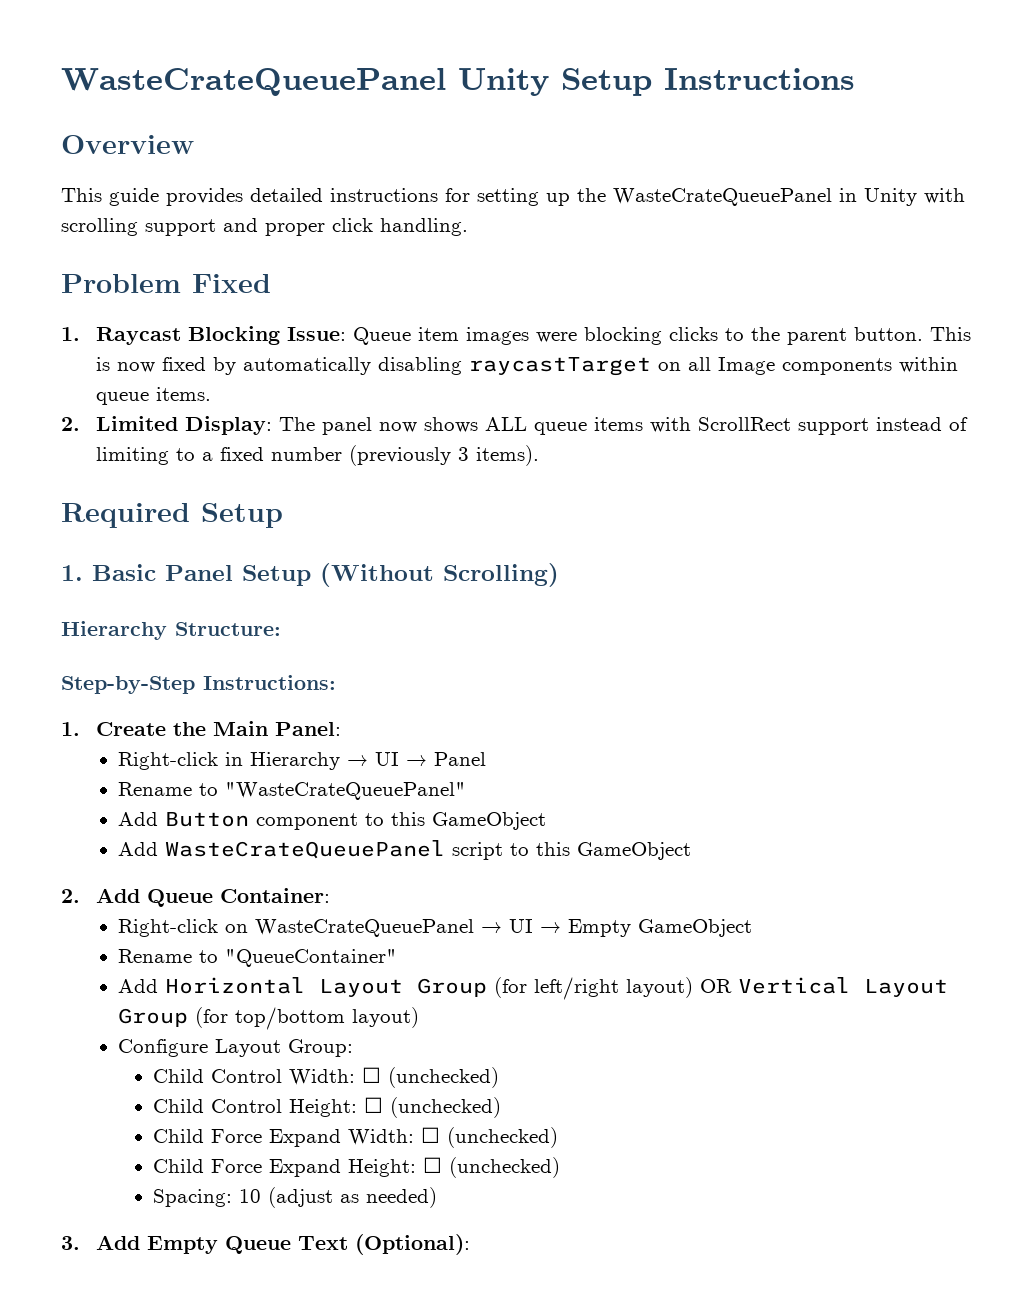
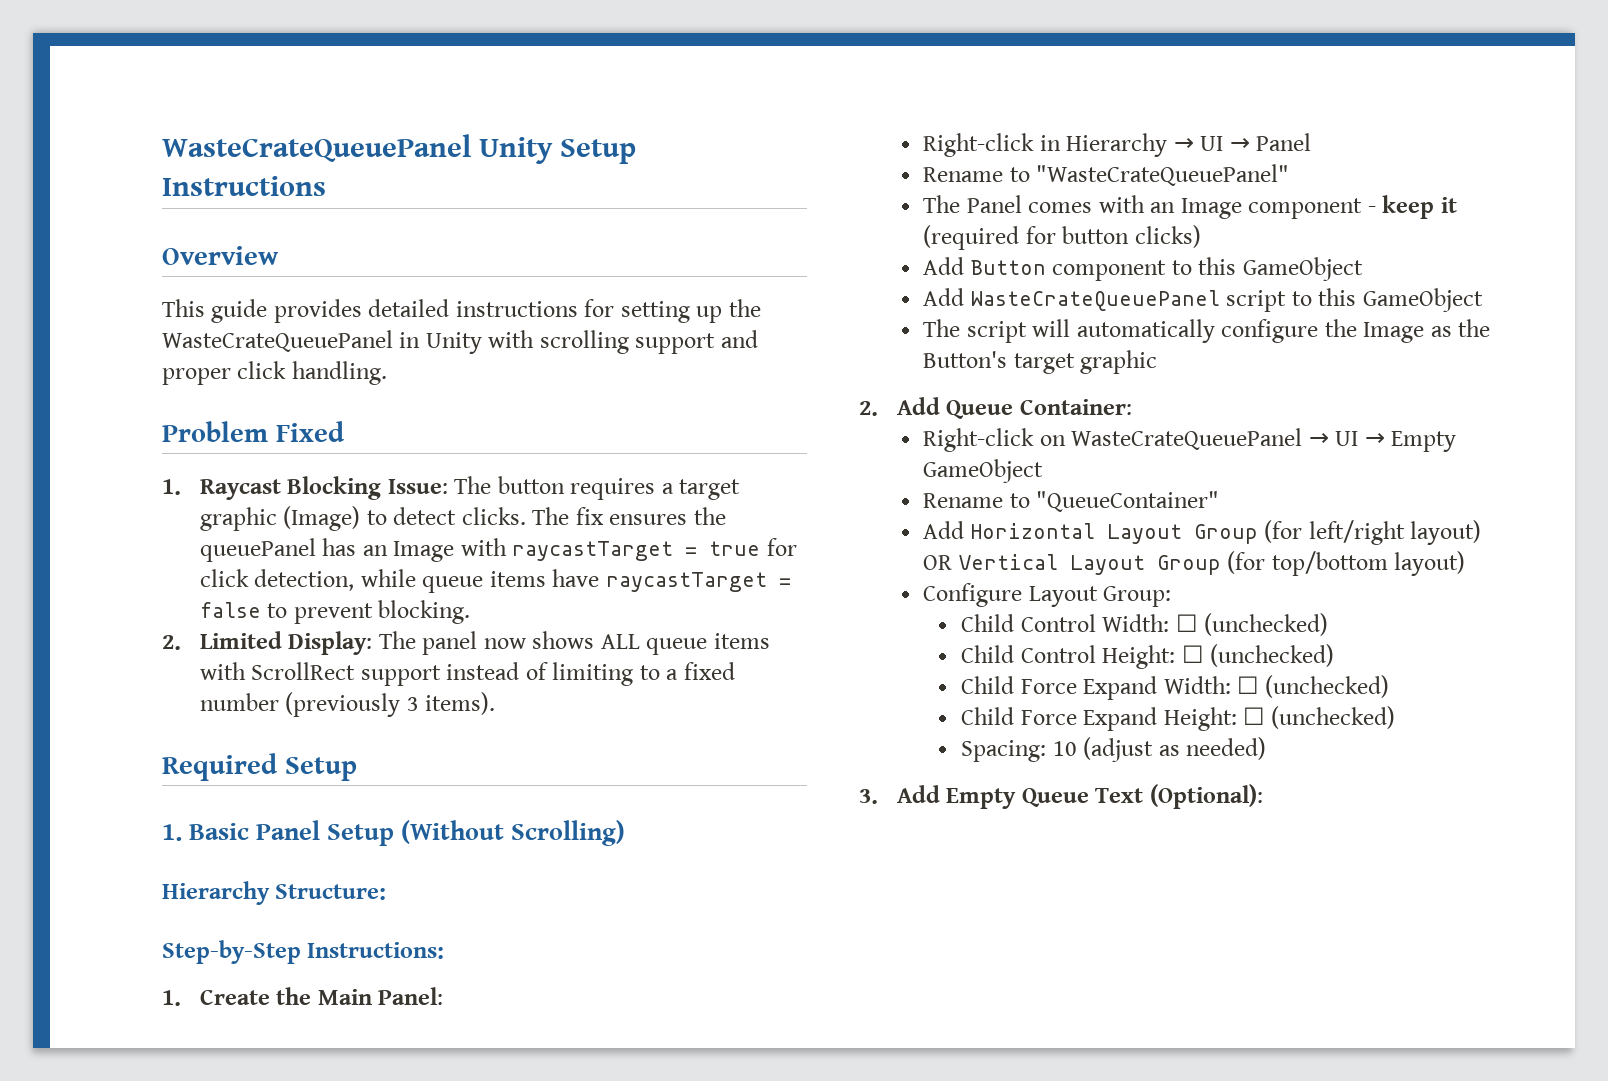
[352,327,971,345] [95,357,958,376] [95,387,211,405] Queue item images were blocking clicks to the parent button. This is now fixed by automatically disabling raycastTarget on all Image components within queue items. -> [454,476,741,500] [199,506,726,531] [199,538,797,562] [199,569,791,593] [199,600,471,624] The button requires a target graphic (Image) to detect clicks. The fix ensures the queuePanel has an Image with raycastTarget = true for click detection, while queue items have raycastTarget = false to prevent blocking.
(467, 791) none -> [923,195,1457,219] [923,225,1201,250] // The Panel comes with an Image component - keep it (required for button clicks)
(692, 851) none -> [923,319,1491,343] [923,350,1158,374] // The script will automatically configure the Image as the Button's target graphic

